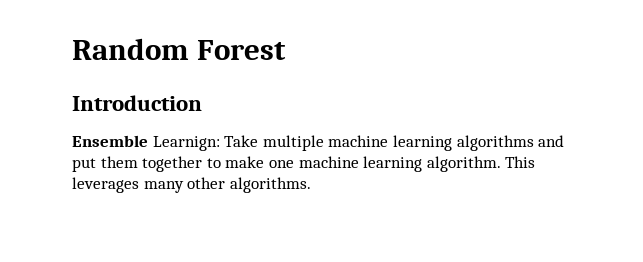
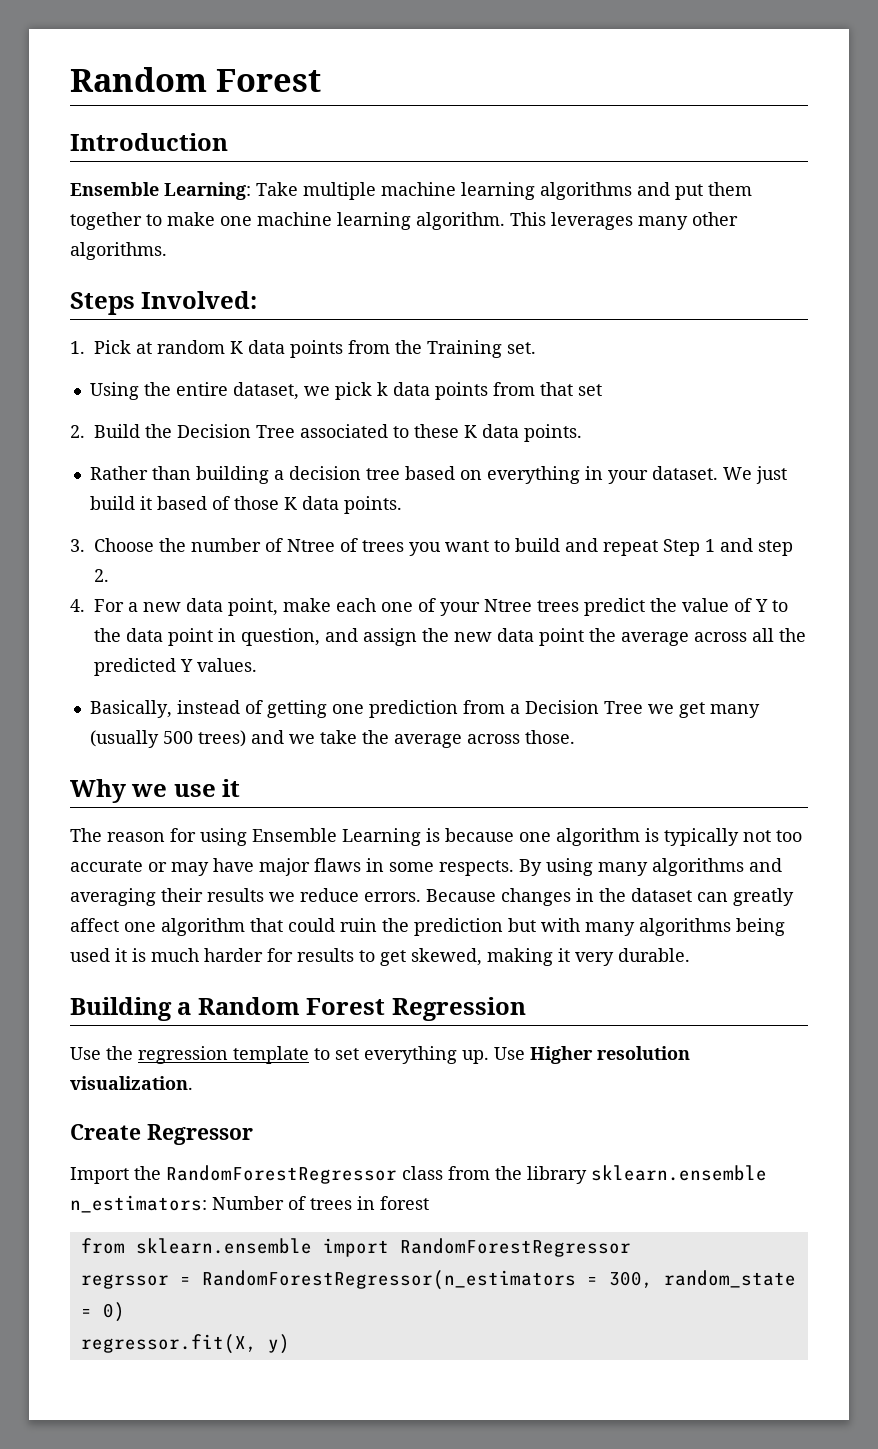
[152,136,220,151] Learnign: -> [164,182,251,200] Learning:
(311, 185) none -> [70,291,258,315] [70,340,536,358] [89,382,602,400] [70,424,582,442] [89,466,787,484] [89,496,402,514] [70,538,793,556] [94,569,109,582] [70,598,788,616] [94,628,806,646] [94,658,257,676] [89,700,760,718] [89,730,575,748] [70,779,241,803] [70,828,802,846] [70,858,782,876] [70,888,794,906] [70,918,785,936] [70,948,690,966] [70,997,526,1021] [70,1046,690,1064] [70,1076,193,1090] [70,1124,253,1145] [70,1165,767,1184] [70,1195,429,1213] [80,1238,631,1257] [80,1270,796,1290] [80,1302,125,1322] [80,1334,290,1354] // Steps Involved: // 1. Pick at random K data points from the Training set. // Using the entire dataset, we pick k data points from that set // 2. Build the Decision Tree associated to these K data points. // Rather than building a decision tree based on everything in your dataset. We just build it based of those K data points. // 3. Choose the number of Ntree of trees you want to build and repeat Step 1 and step 2. // 4. For a new data point, make each one of your Ntree trees predict the value of Y to the data point in question, and assign the new data point the average across all the predicted Y values. // Basically, instead of getting one prediction from a Decision Tree we get many (usually 500 trees) and we take the average across those. // Why we use it // The reason for using Ensemble Learning is because one algorithm is typically not too accurate or may have major flaws in some respects. By using many algorithms and averaging their results we reduce errors. Because changes in the dataset can greatly affect one algorithm that could ruin the prediction but with many algorithms being used it is much harder for results to get skewed, making it very durable. // Building a Random Forest Regression // Use the regression template to set everything up. Use Higher resolution visualization. // Create Regressor // Import the RandomForestRegressor class from the library sklearn.ensemble n_estimators: Number of trees in forest // from sklearn.ensemble import RandomForestRegressor // regrssor = RandomForestRegressor(n_estimators = 300, random_state = 0) // regressor.fit(X, y)

